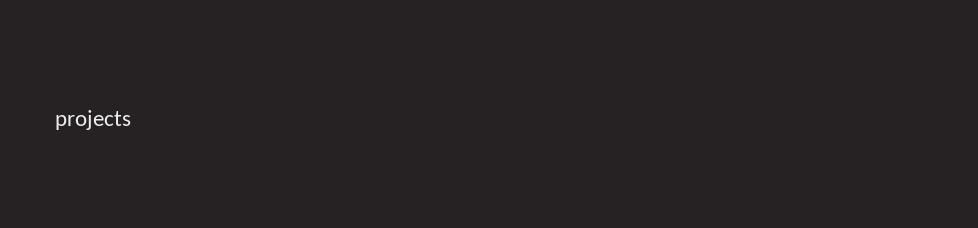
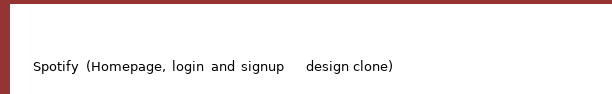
[55,110,131,130] projects -> [33,60,393,74] Spotify (Homepage, login and signup design clone)

